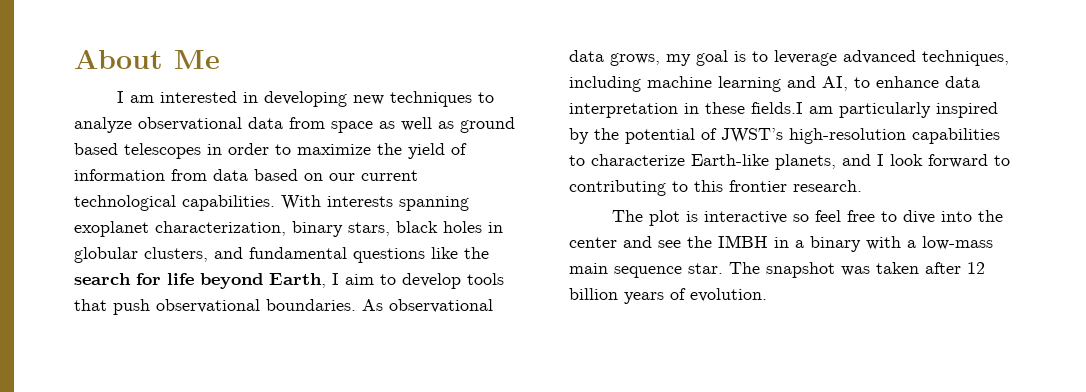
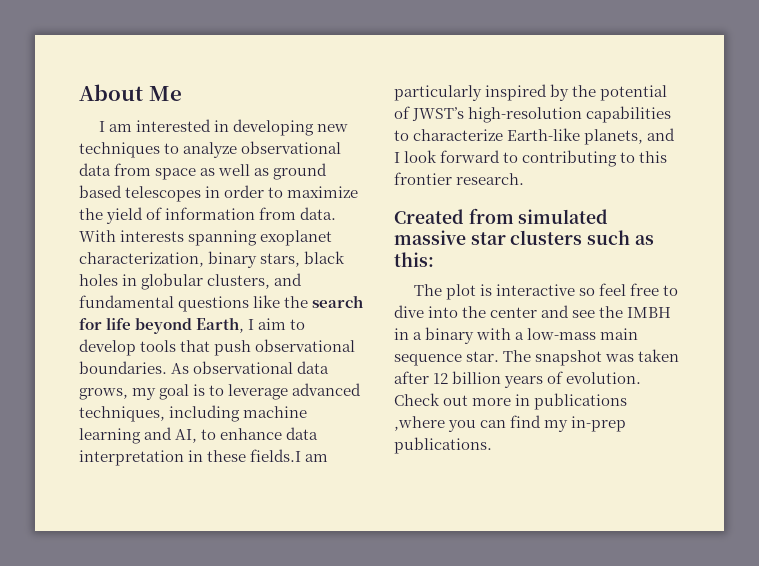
[213,169,418,181] [74,195,275,211] data based on our current technological capabilities. -> [300,207,337,220] data.
(862, 186) none -> [394,208,609,224] [394,230,654,245] [394,252,434,267] // Created from simulated massive star clusters such as this:
(767, 295) none -> [394,393,628,410] [394,415,627,432] [394,437,492,454] Check out more in publications ,where you can find my in-prep publications.

